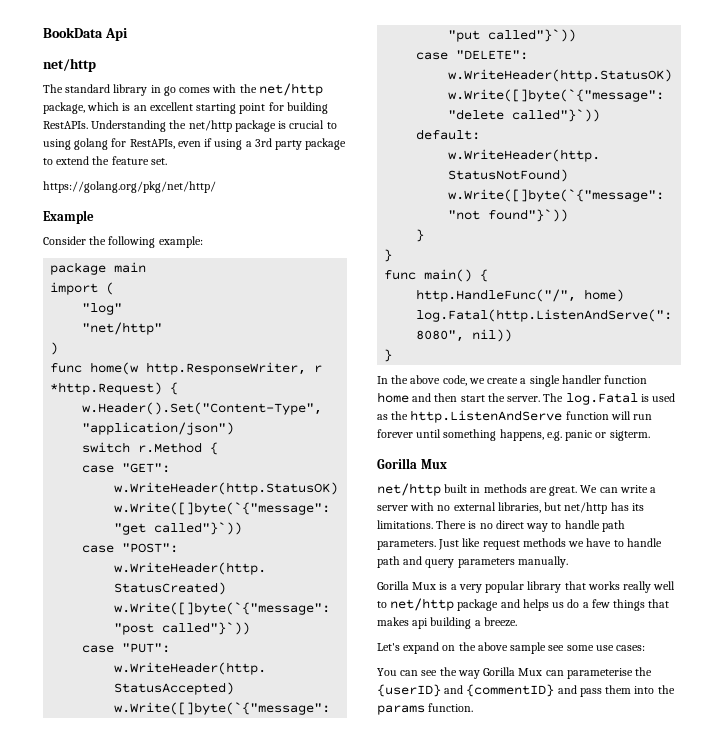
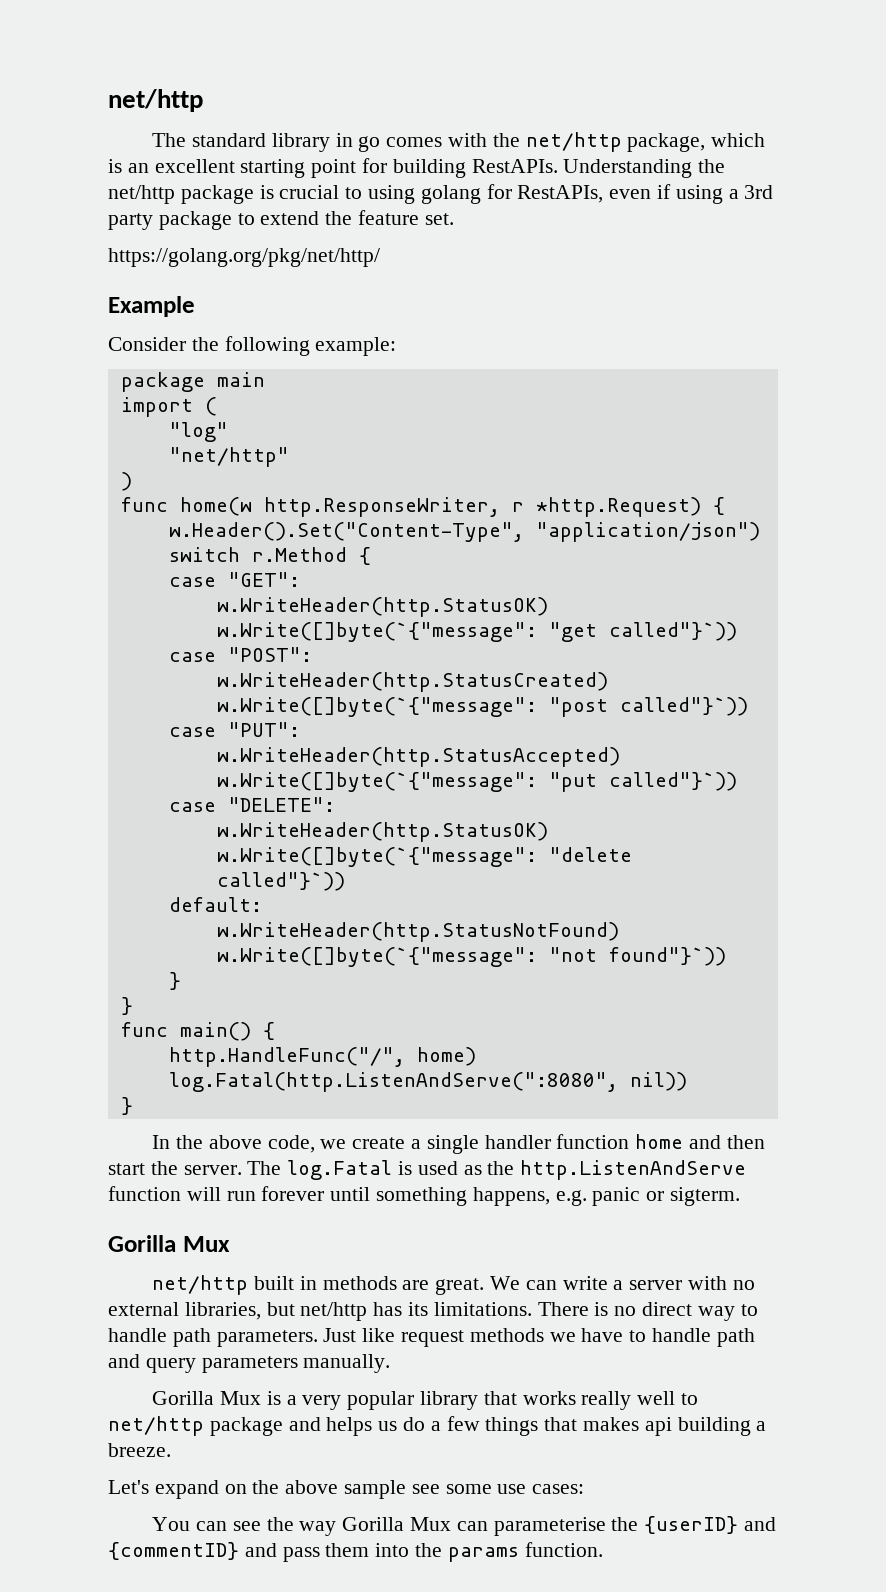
[43,27,128,41] BookData Api // -> (108, 100) none

